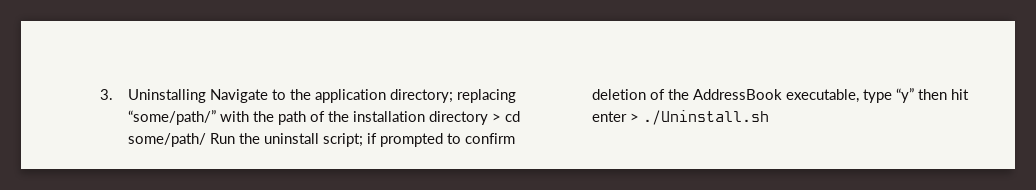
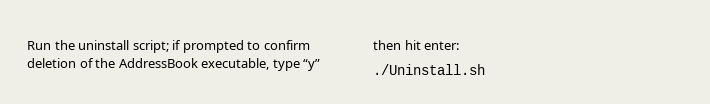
[100,89,516,103] [127,110,520,125] [127,133,206,147] 3. Uninstalling Navigate to the application directory; replacing “some/path/” with the path of the installation directory > cd some/path/ -> (27, 45) none
[591,111,639,122] enter > -> [424,41,460,50] enter: //

